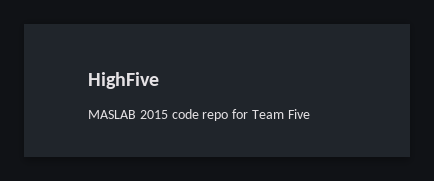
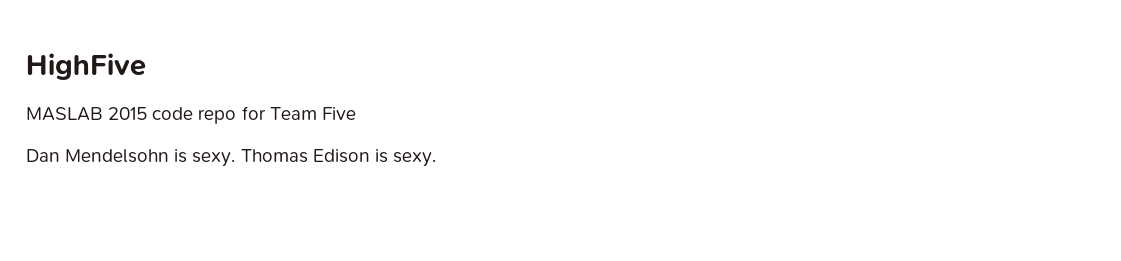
(310, 114) none -> [26,149,436,167] // Dan Mendelsohn is sexy. Thomas Edison is sexy.

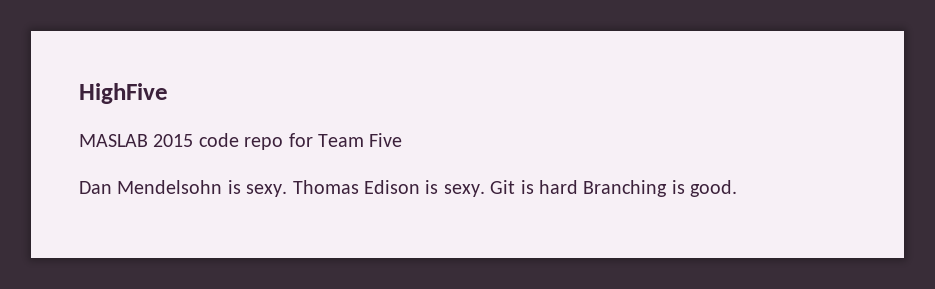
(436, 159) none -> [490,180,738,197] Git is hard Branching is good.

